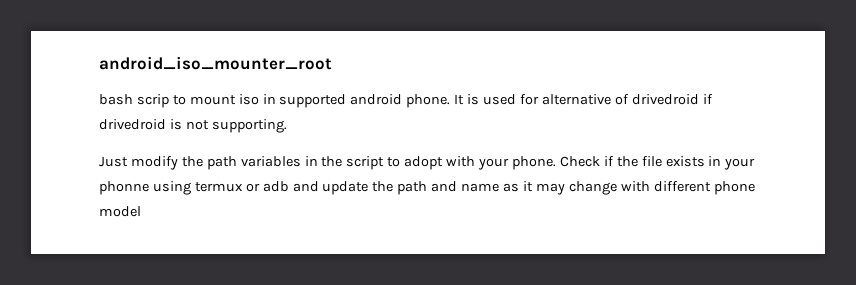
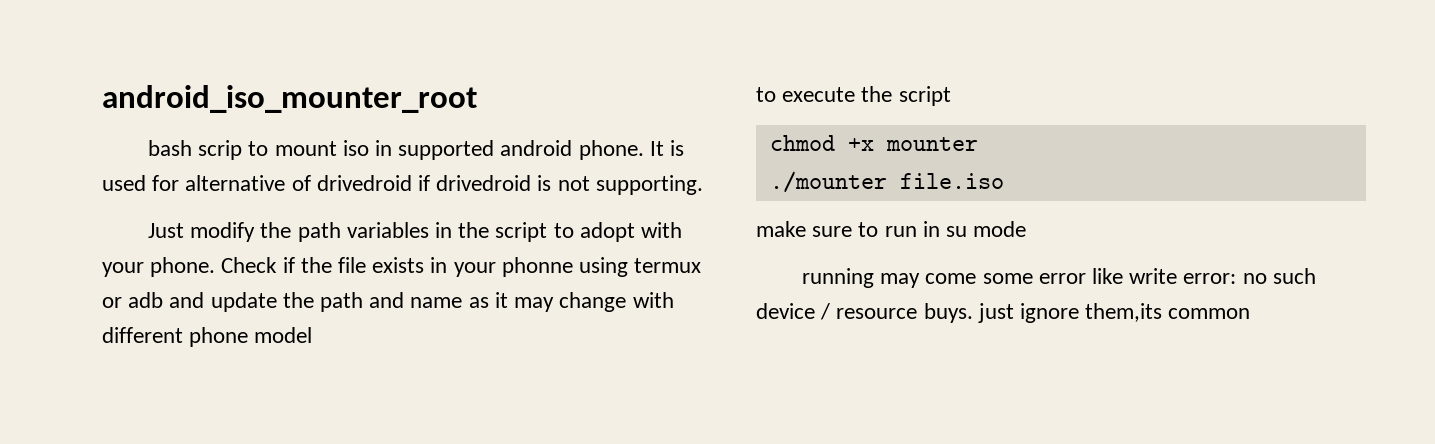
(141, 211) none -> [756,86,951,106] [769,135,978,151] [769,171,1004,193] [756,221,1027,237] [801,268,1316,288] [756,303,1251,323] // to execute the script // chmod +x mounter // ./mounter file.iso // make sure to run in su mode // running may come some error like write error: no such device / resource buys. just ignore them,its common

